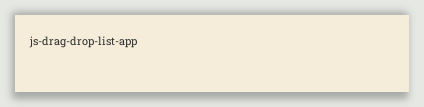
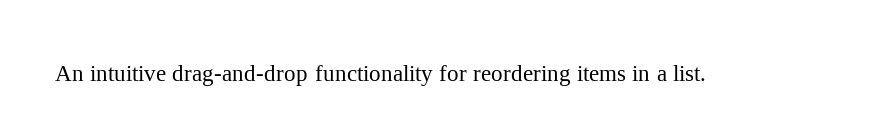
[29,36,137,48] js-drag-drop-list-app -> [55,65,706,86] An intuitive drag-and-drop functionality for reordering items in a list.

